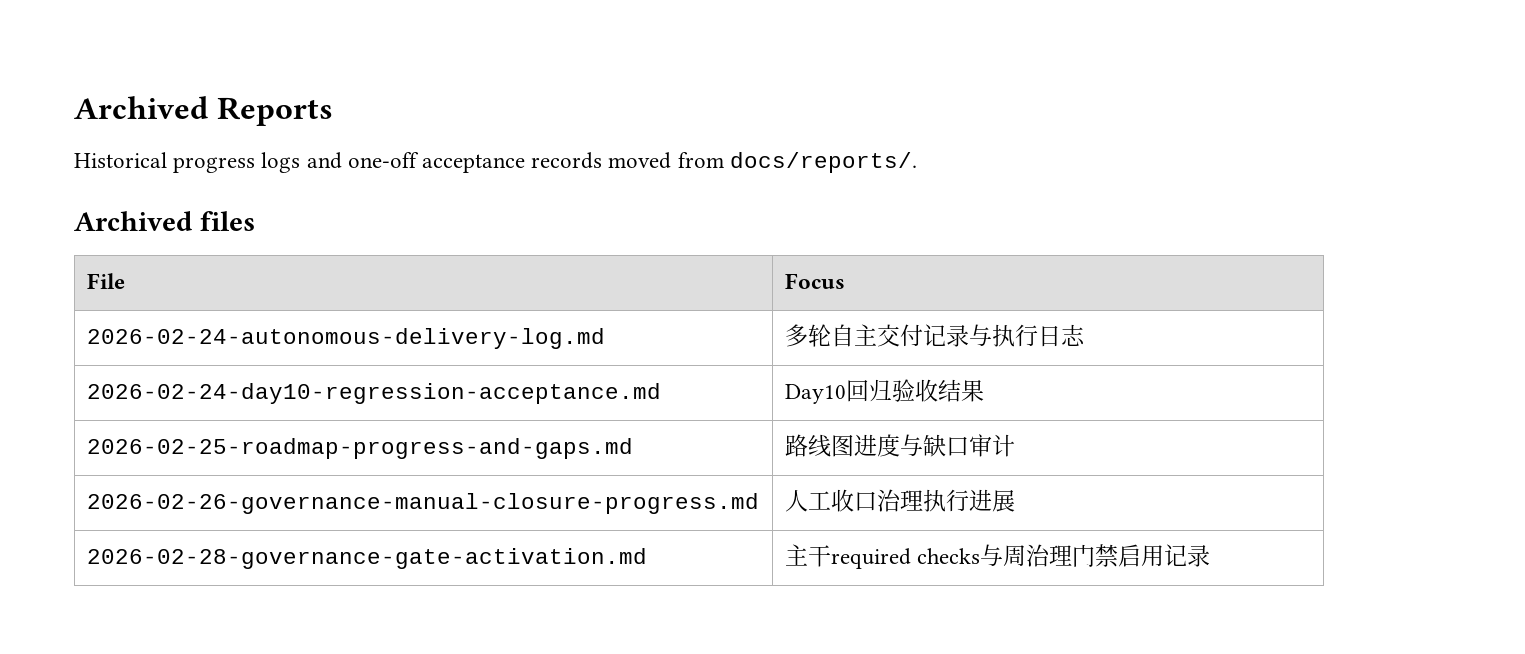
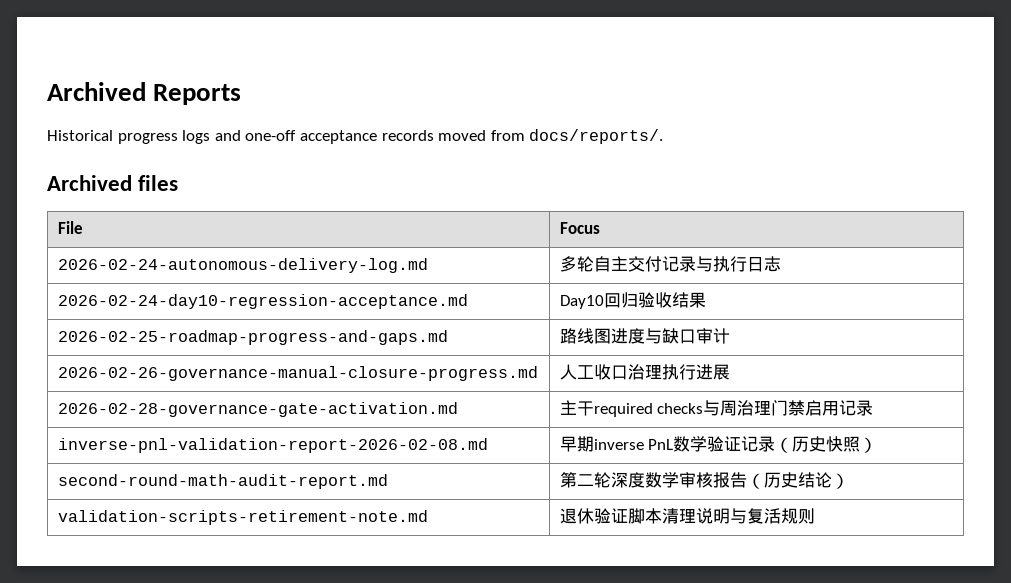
(1211, 556) none -> [57,438,488,453] [559,436,878,453] [57,474,388,489] [559,472,849,489] [57,510,428,525] [559,508,815,524] // inverse-pnl-validation-report-2026-02-08.md | 早期inverse PnL数学验证记录（历史快照） // second-round-math-audit-report.md | 第二轮深度数学审核报告（历史结论） // validation-scripts-retirement-note.md | 退休验证脚本清理说明与复活规则

